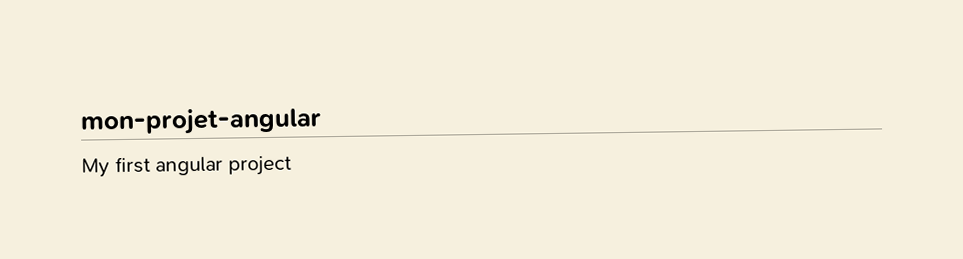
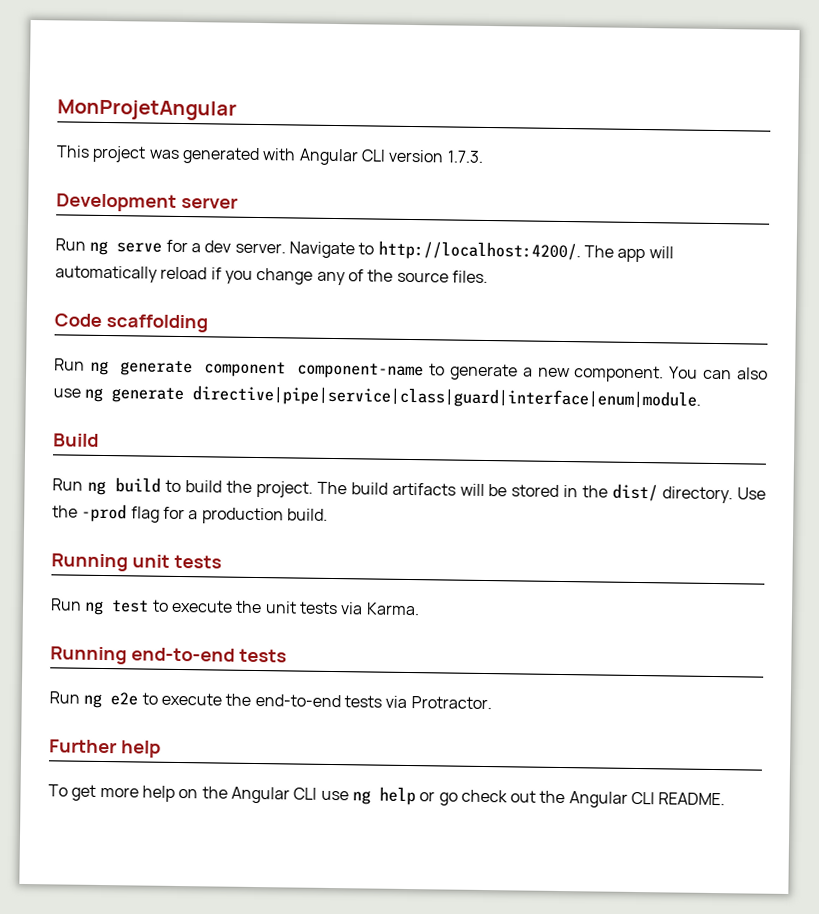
[80,107,322,136] [81,155,292,178] mon-projet-angular // My first angular project -> [57,99,237,121] [56,145,484,166] [56,193,238,212] [55,238,674,263] [55,265,488,286] [54,313,208,333] [54,358,768,383] [53,385,702,410] [53,433,99,447] [52,477,766,504] [52,503,328,525] [51,553,222,572] [50,598,420,616] [50,646,287,665] [49,691,492,710] [49,739,161,758] [48,784,726,808] MonProjetAngular // This project was generated with Angular CLI version 1.7.3. // Development server // Run ng serve for a dev server. Navigate to http://localhost:4200/. The app will automatically reload if you change any of the source files. // Code scaffolding // Run ng generate component component-name to generate a new component. You can also use ng generate directive|pipe|service|class|guard|interface|enum|module. // Build // Run ng build to build the project. The build artifacts will be stored in the dist/ directory. Use the -prod flag for a production build. // Running unit tests // Run ng test to execute the unit tests via Karma. // Running end-to-end tests // Run ng e2e to execute the end-to-end tests via Protractor. // Further help // To get more help on the Angular CLI use ng help or go check out the Angular CLI README.

